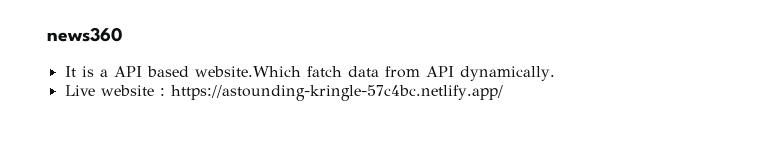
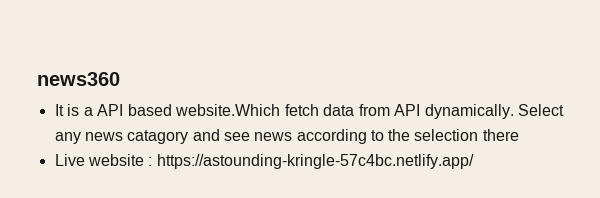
[306,66,342,77] fatch -> [284,104,319,116] fetch
(555, 73) none -> [518,104,564,116] [54,129,519,144] Select any news catagory and see news according to the selection there

